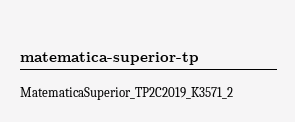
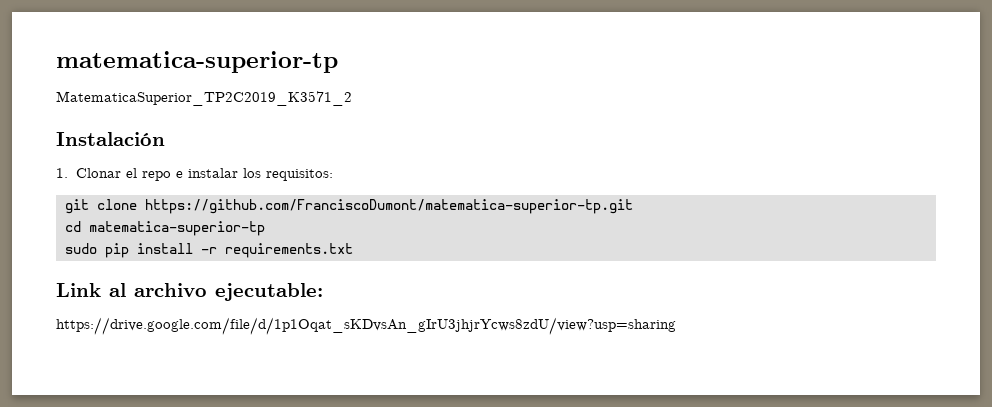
(233, 93) none -> [56,132,165,146] [56,168,333,181] [65,199,633,214] [65,221,265,236] [65,243,353,258] [56,283,323,301] [56,317,676,335] // Instalación // 1. Clonar el repo e instalar los requisitos: // git clone https://github.com/FranciscoDumont/matematica-superior-tp.git // cd matematica-superior-tp // sudo pip install -r requirements.txt // Link al archivo ejecutable: // https://drive.google.com/file/d/1p1Oqat_sKDvsAn_gIrU3jhjrYcws8zdU/view?usp=sharing

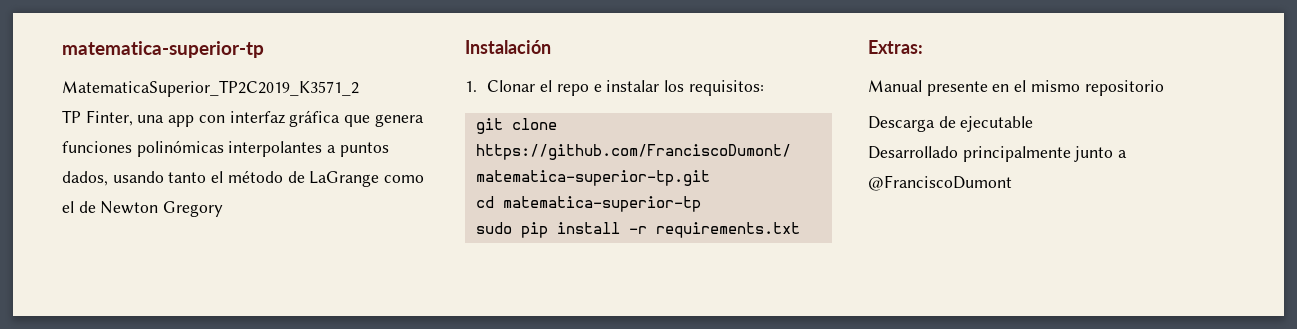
(352, 98) none -> [62,110,424,127] [62,140,389,157] [62,170,425,187] [62,201,224,217] // TP Finter, una app con interfaz gráfica que genera funciones polinómicas interpolantes a puntos dados, usando tanto el método de LaGrange como el de Newton Gregory
[56,283,323,301] [56,317,676,335] Link al archivo ejecutable: // https://drive.google.com/file/d/1p1Oqat_sKDvsAn_gIrU3jhjrYcws8zdU/view?usp=sharing -> [868,40,923,54] [868,80,1164,96] [868,116,1034,132] [868,146,1128,162] [868,175,1012,191] Extras: // Manual presente en el mismo repositorio // Descarga de ejecutable // Desarrollado principalmente junto a @FranciscoDumont

